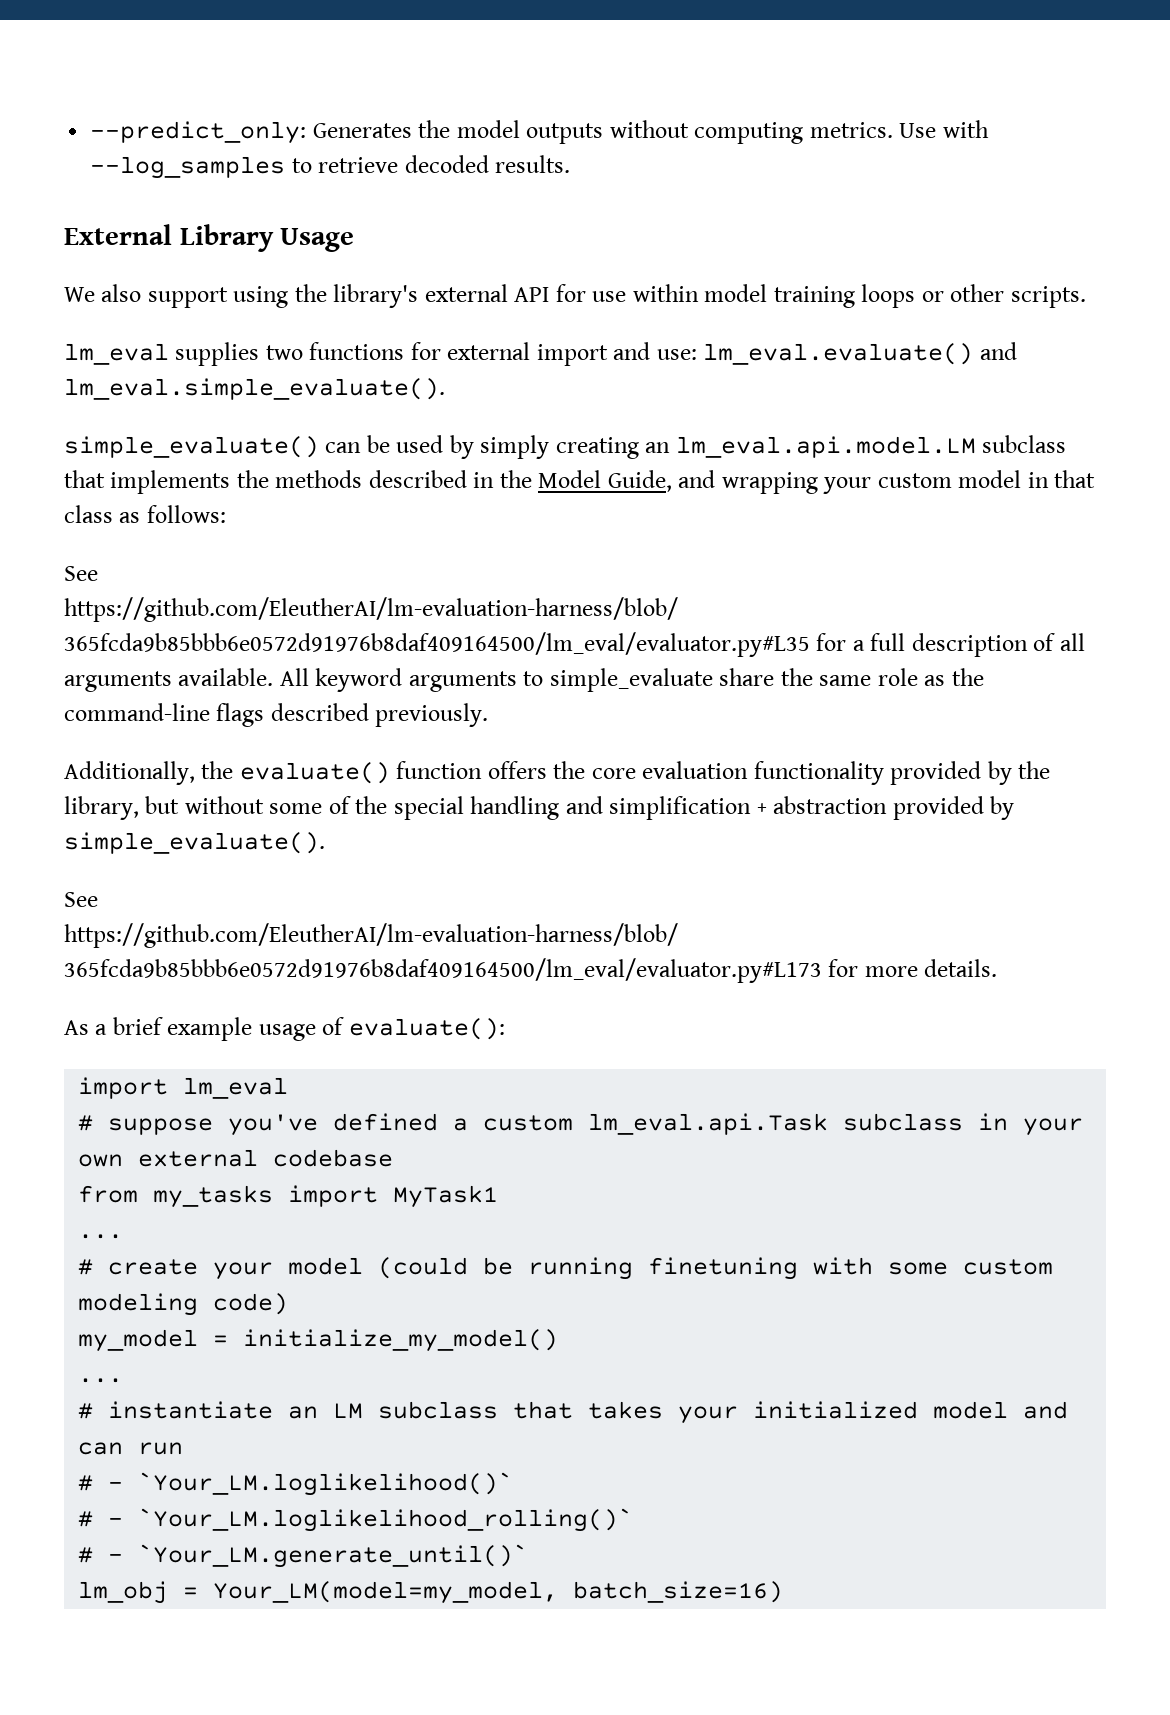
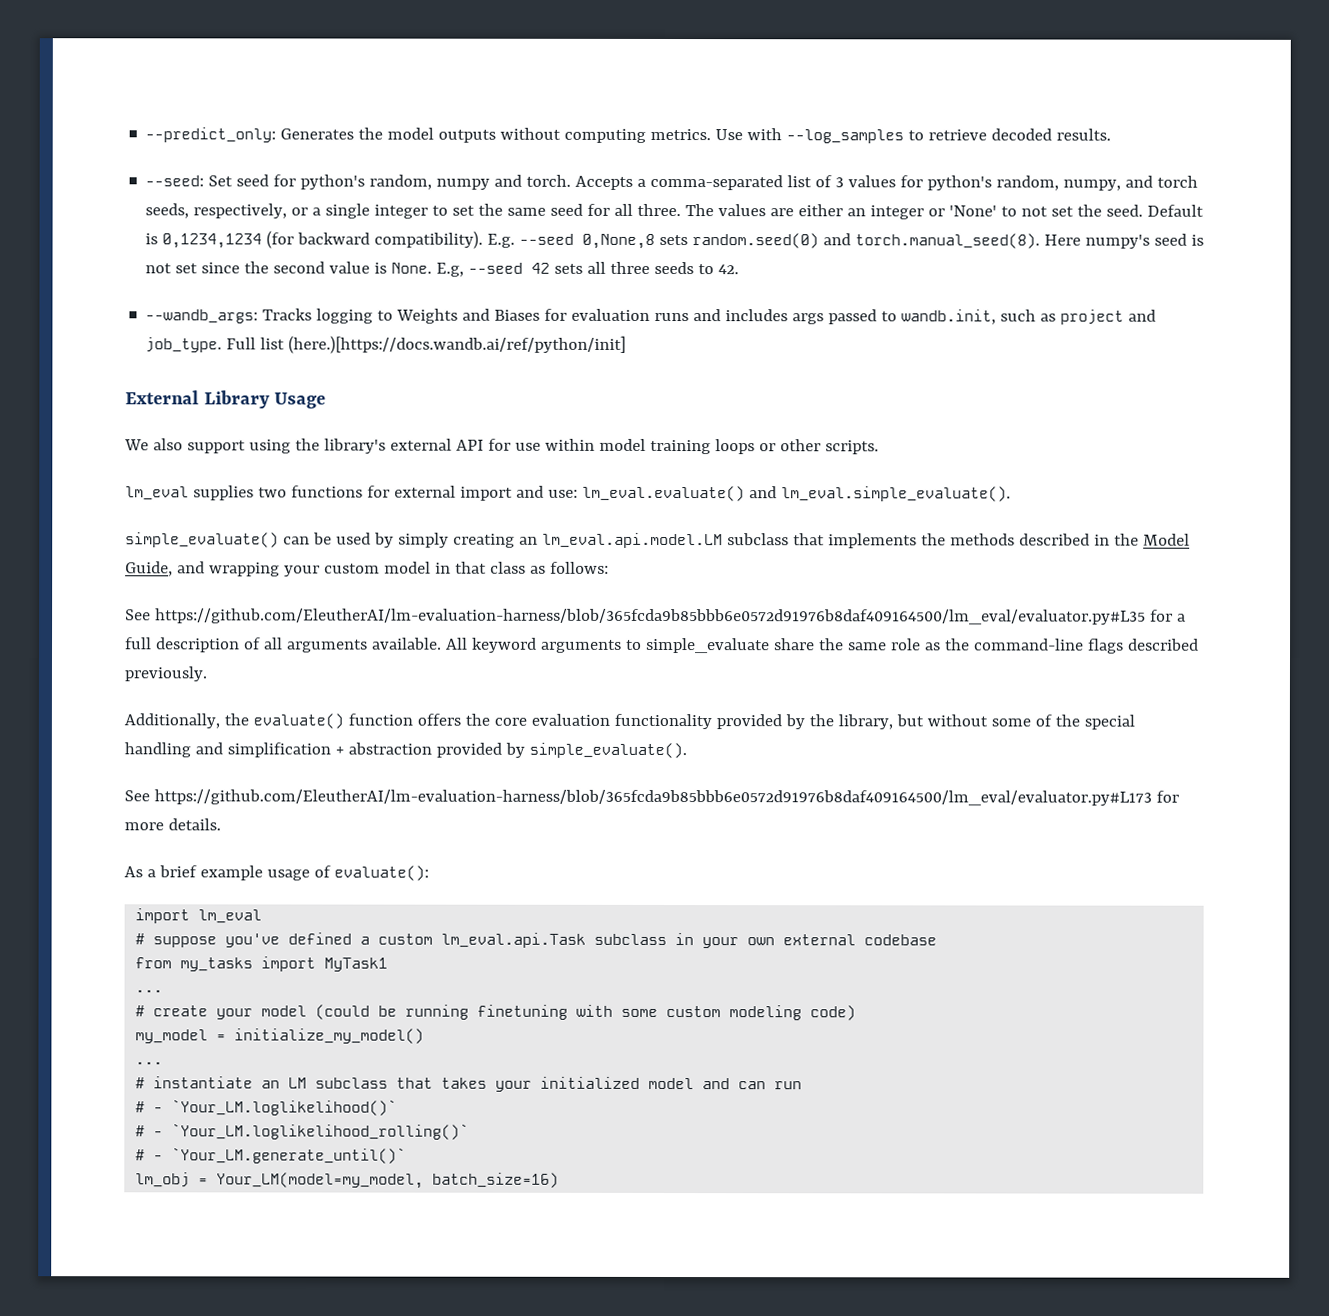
(571, 164) none -> [145,174,1199,191] [145,203,1205,220] [145,230,1205,249] [145,261,740,277] [145,308,1157,325] [145,335,627,354] // --seed: Set seed for python's random, numpy and torch. Accepts a comma-separated list of 3 values for python's random, numpy, and torch seeds, respectively, or a single integer to set the same seed for all three. The values are either an integer or 'None' to not set the seed. Default is 0,1234,1234 (for backward compatibility). E.g. --seed 0,None,8 sets random.seed(0) and torch.manual_seed(8). Here numpy's seed is not set since the second value is None. E.g, --seed 42 sets all three seeds to 42. // --wandb_args: Tracks logging to Weights and Biases for evaluation runs and includes args passed to wandb.init, such as project and job_type. Full list (here.)[https://docs.wandb.ai/ref/python/init]

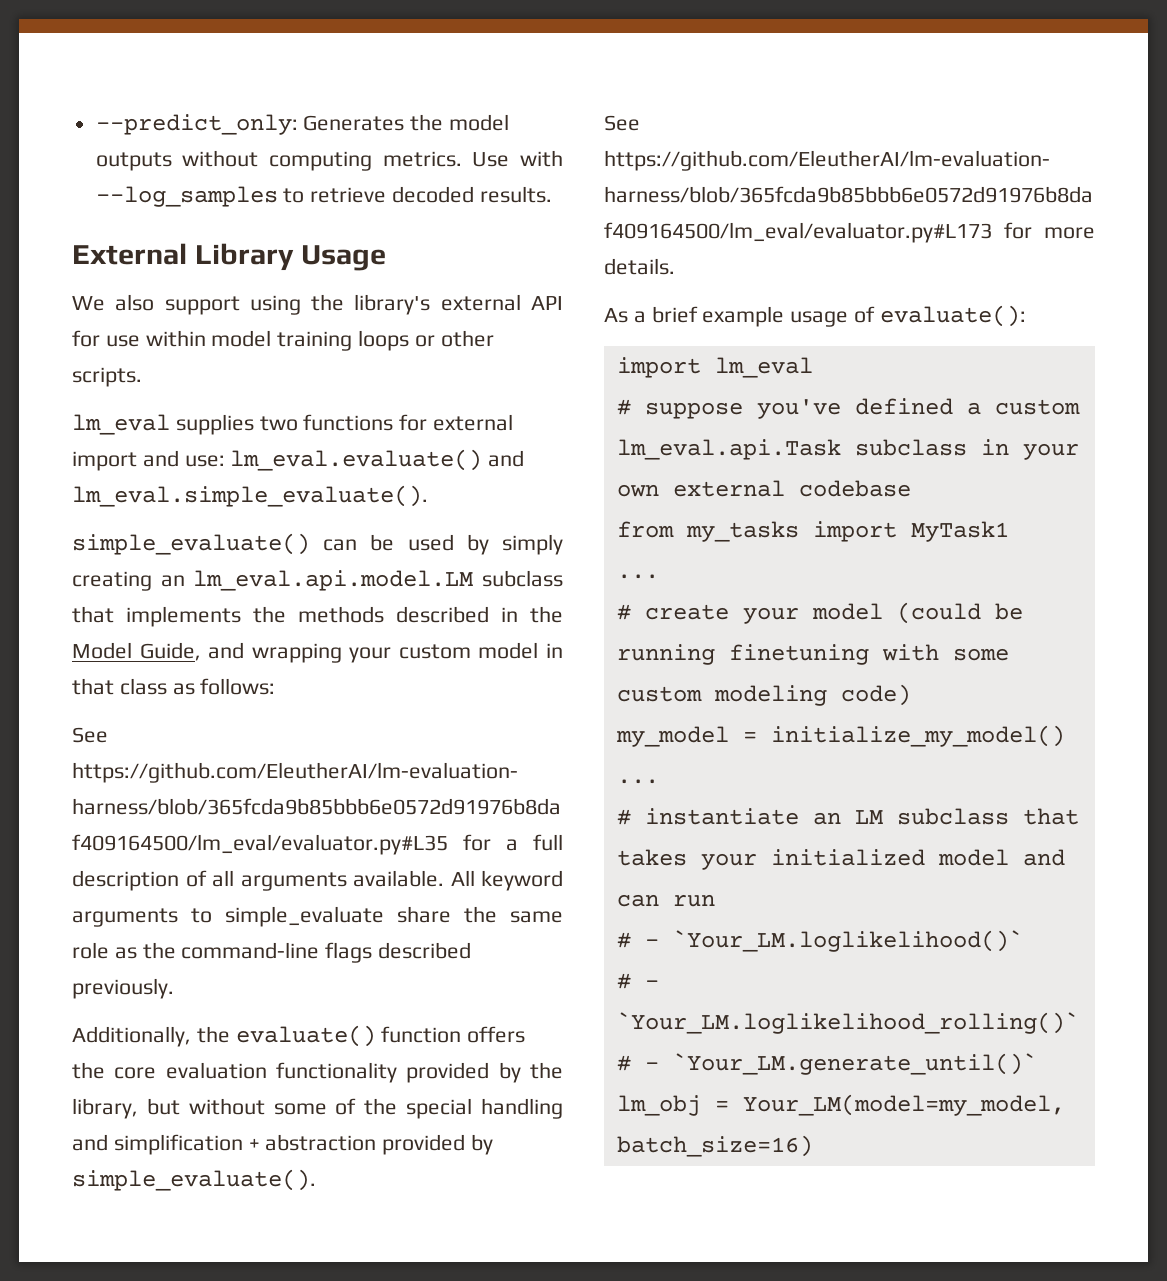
[145,174,1199,191] [145,203,1205,220] [145,230,1205,249] [145,261,740,277] [145,308,1157,325] [145,335,627,354] // --seed: Set seed for python's random, numpy and torch. Accepts a comma-separated list of 3 values for python's random, numpy, and torch seeds, respectively, or a single integer to set the same seed for all three. The values are either an integer or 'None' to not set the seed. Default is 0,1234,1234 (for backward compatibility). E.g. --seed 0,None,8 sets random.seed(0) and torch.manual_seed(8). Here numpy's seed is not set since the second value is None. E.g, --seed 42 sets all three seeds to 42. // --wandb_args: Tracks logging to Weights and Biases for evaluation runs and includes args passed to wandb.init, such as project and job_type. Full list (here.)[https://docs.wandb.ai/ref/python/init] -> (552, 194) none

